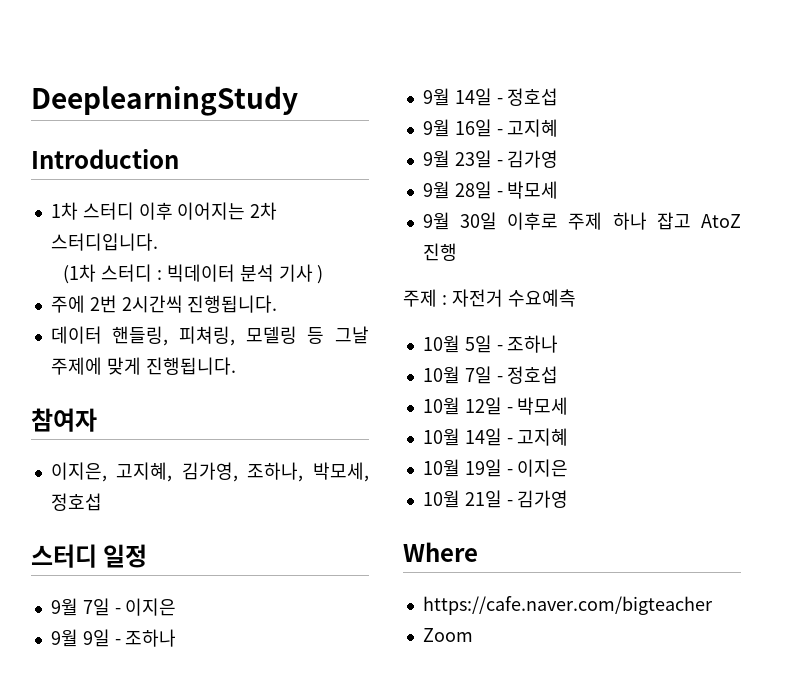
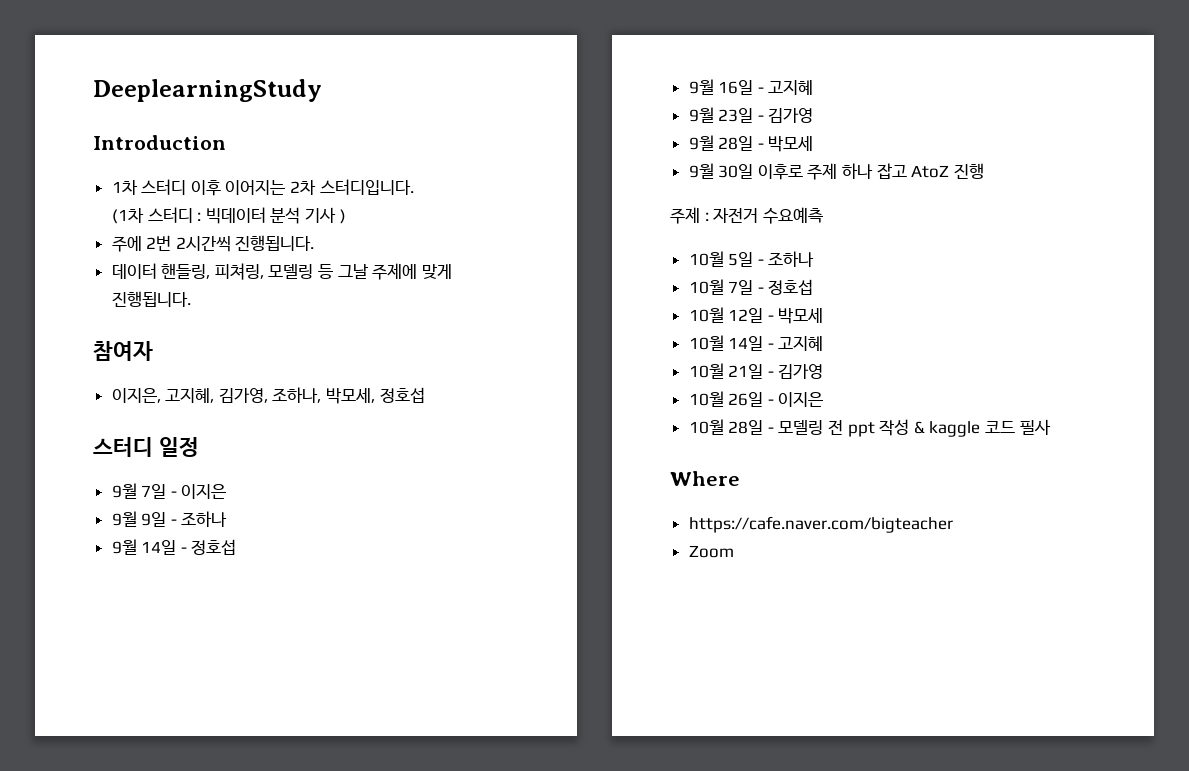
[464,459,569,477] [422,490,569,508] 19일 - 이지은 // 10월 21일 - 김가영 -> [728,364,824,379] [688,391,824,407] [688,419,1051,437] 21일 - 김가영 // 10월 26일 - 이지은 // 10월 28일 - 모델링 전 ppt 작성 & kaggle 코드 필사

